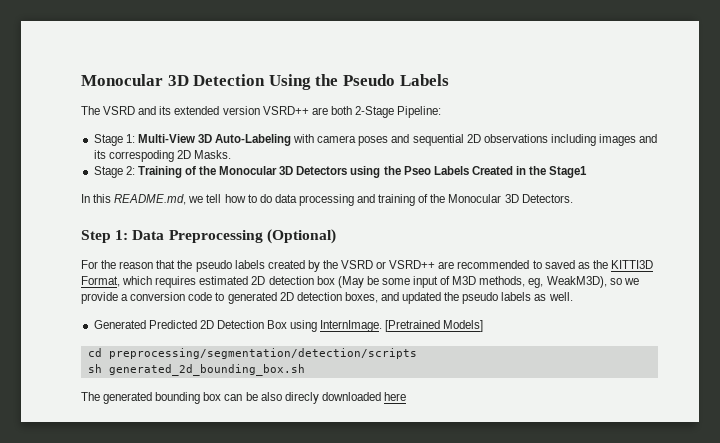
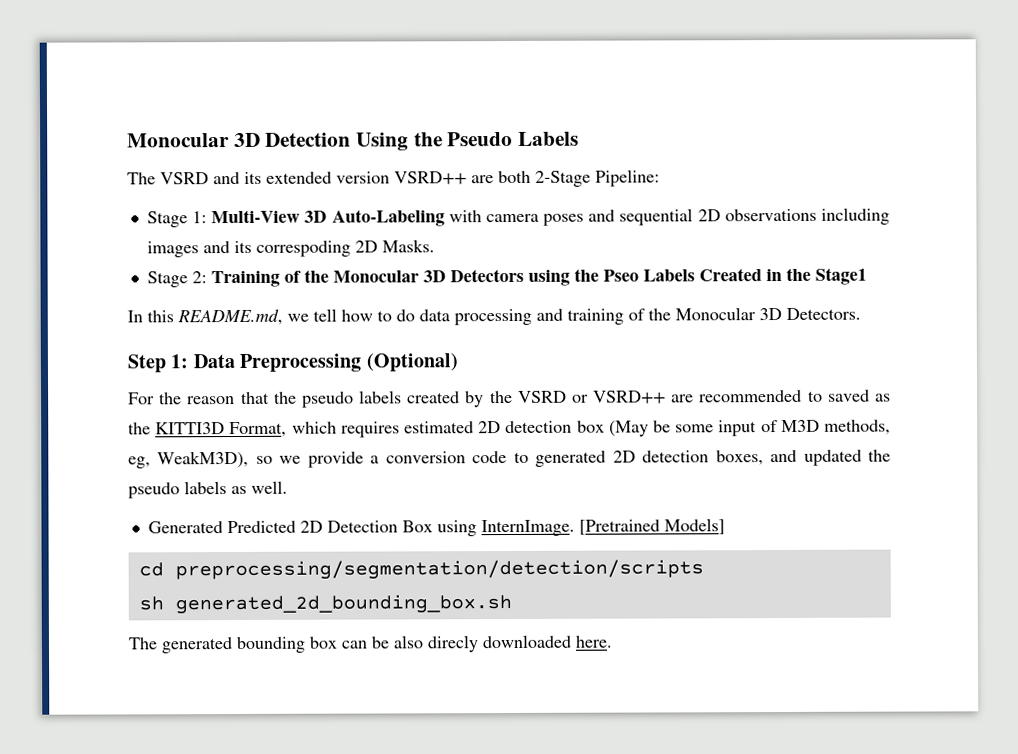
[383,392,406,401] here -> [575,635,612,648] here.

